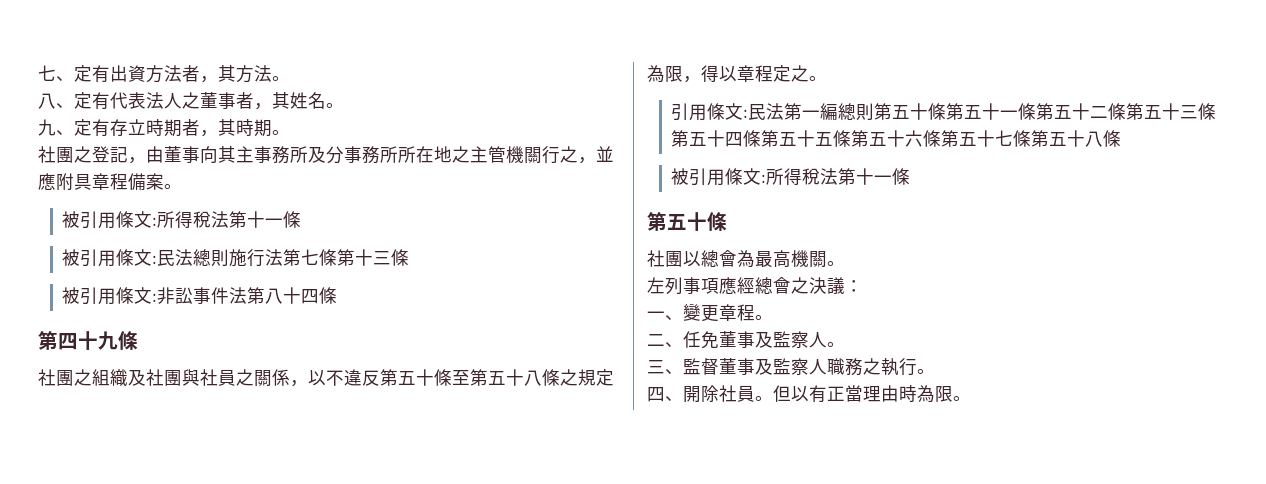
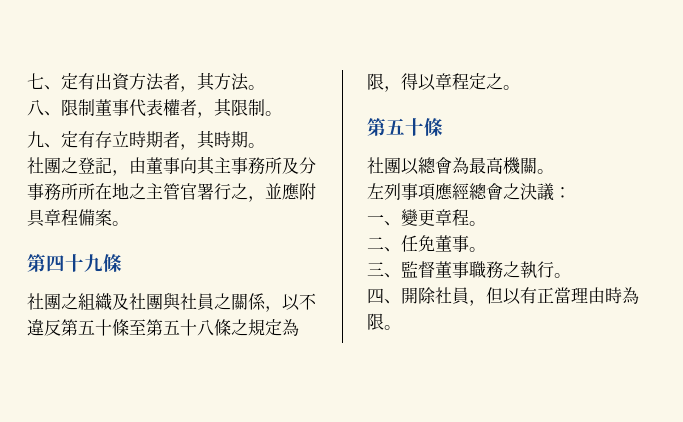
[74,92,326,110] 定有代表法人之董事者，其姓名 -> [61,98,265,118] 限制董事代表權者，其限制
[506,146,542,164] 機關 -> [180,183,214,200] 官署
[62,211,302,229] [62,249,410,267] [62,287,338,305] // 被引用條文:所得稅法第十一條 // 被引用條文:民法總則施行法第七條第十三條 // 被引用條文:非訟事件法第八十四條 -> (129, 223) none
[671,103,1217,121] [671,130,1122,147] [671,168,911,186] // 引用條文:民法第一編總則第五十條第五十一條第五十二條第五十三條第五十四條第五十五條第五十六條第五十七條第五十八條 // 被引用條文:所得稅法第十一條 -> (520, 87) none
[755,331,827,349] 及監察人 -> (469, 243) none
[755,358,827,376] 及監察人 -> (469, 269) none
[755,396,773,401] 。 -> [469,300,486,306] ，

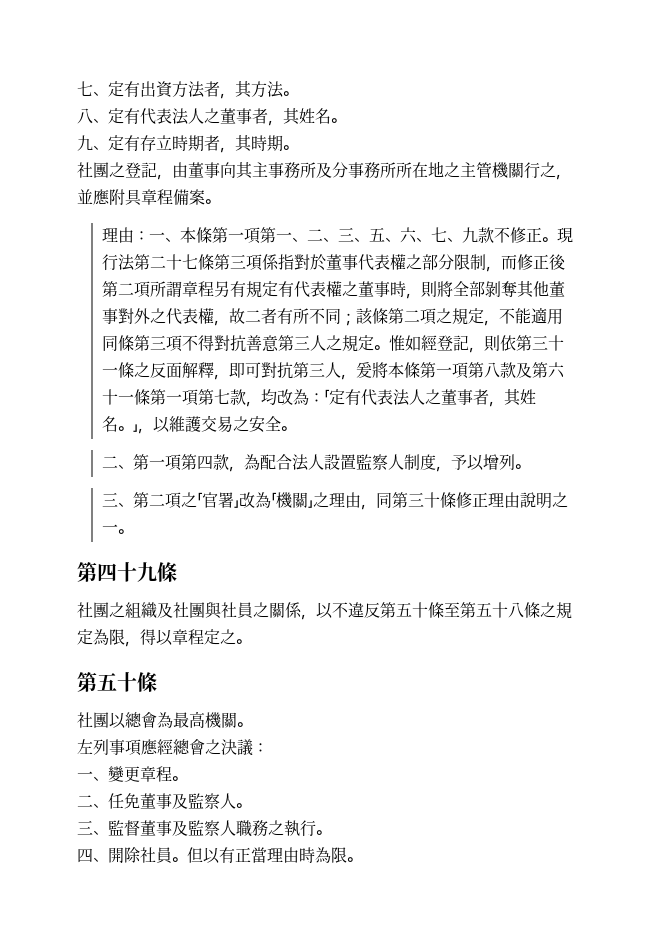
[61,98,265,118] 限制董事代表權者，其限制 -> [108,108,331,126] 定有代表法人之董事者，其姓名
[180,183,214,200] 官署 -> [492,162,524,178] 機關
(129, 223) none -> [102,227,574,244] [102,254,567,272] [102,281,566,299] [102,307,564,326] [102,335,565,353] [102,362,566,380] [102,389,537,407] [102,415,297,434] [102,454,531,472] [102,492,569,510] [102,524,134,534] // 理由：一、本條第一項第一、二、三、五、六、七、九款不修正。現行法第二十七條第三項係指對於董事代表權之部分限制，而修正後第二項所謂章程另有規定有代表權之董事時，則將全部剝奪其他董事對外之代表權，故二者有所不同；該條第二項之規定，不能適用同條第三項不得對抗善意第三人之規定。惟如經登記，則依第三十一條之反面解釋，即可對抗第三人，爰將本條第一項第八款及第六十一條第一項第七款，均改為：「定有代表法人之董事者，其姓名。」，以維護交易之安全。 // 二、第一項第四款，為配合法人設置監察人制度，予以增列。 // 三、第二項之「官署」改為「機關」之理由，同第三十條修正理由說明之一。
(469, 243) none -> [172,793,236,810] 及監察人
(469, 269) none -> [172,820,236,837] 及監察人
[469,300,486,306] ， -> [172,857,187,862] 。

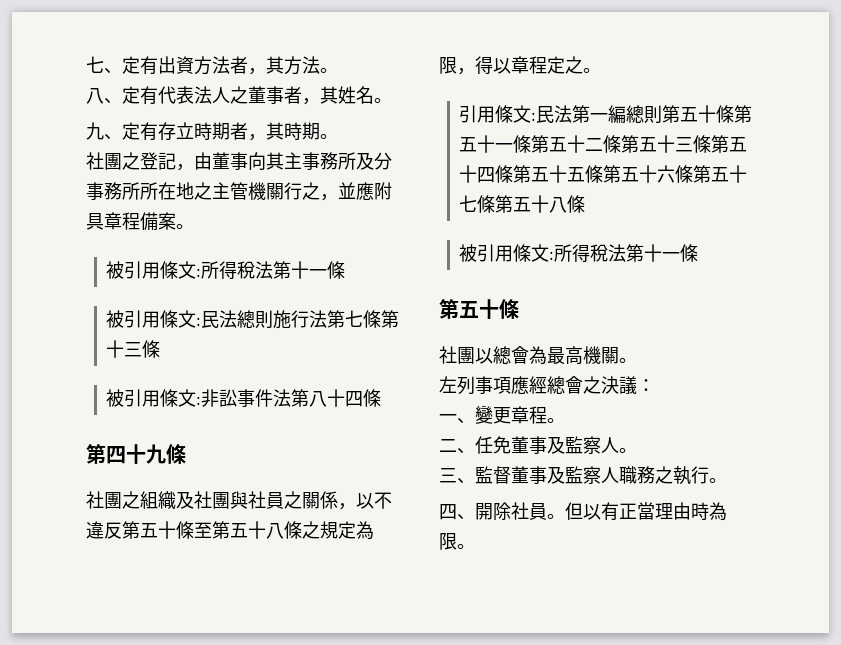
[102,227,574,244] [102,254,567,272] [102,281,566,299] [102,307,564,326] [102,335,565,353] [102,362,566,380] [102,389,537,407] [102,415,297,434] [102,454,531,472] [102,492,569,510] [102,524,134,534] 理由：一、本條第一項第一、二、三、五、六、七、九款不修正。現行法第二十七條第三項係指對於董事代表權之部分限制，而修正後第二項所謂章程另有規定有代表權之董事時，則將全部剝奪其他董事對外之代表權，故二者有所不同；該條第二項之規定，不能適用同條第三項不得對抗善意第三人之規定。惟如經登記，則依第三十一條之反面解釋，即可對抗第三人，爰將本條第一項第八款及第六十一條第一項第七款，均改為：「定有代表法人之董事者，其姓名。」，以維護交易之安全。 // 二、第一項第四款，為配合法人設置監察人制度，予以增列。 // 三、第二項之「官署」改為「機關」之理由，同第三十條修正理由說明之一。 -> [106,261,346,279] [106,310,400,329] [106,340,161,358] [106,389,382,407] 被引用條文:所得稅法第十一條 // 被引用條文:民法總則施行法第七條第十三條 // 被引用條文:非訟事件法第八十四條
(251, 641) none -> [459,105,753,124] [459,135,748,153] [459,165,748,183] [459,195,586,213] [459,244,699,262] // 引用條文:民法第一編總則第五十條第五十一條第五十二條第五十三條第五十四條第五十五條第五十六條第五十七條第五十八條 // 被引用條文:所得稅法第十一條

